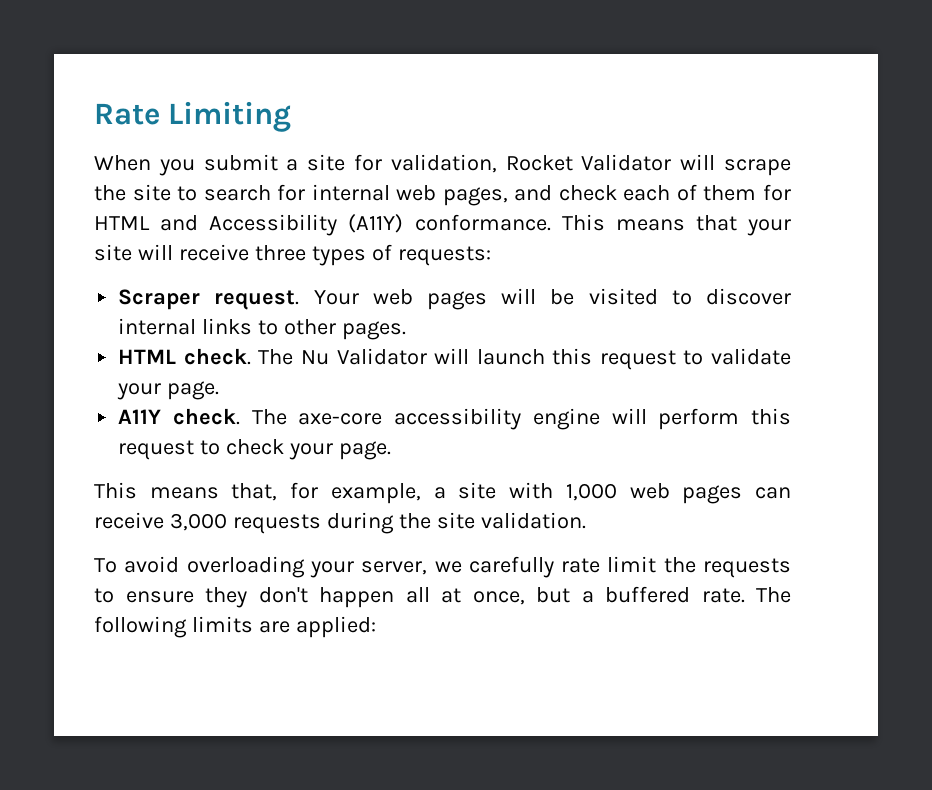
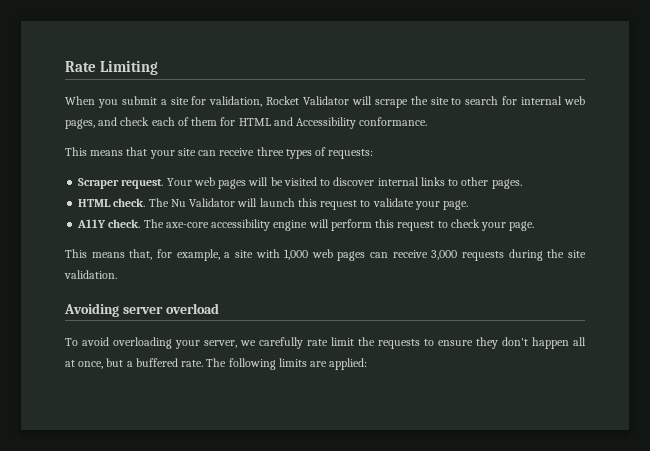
[348,214,404,233] (A11Y) -> (357, 123) none
(551, 222) none -> (428, 121) //
[137,244,173,260] will -> [198,150,217,156] can
(586, 520) none -> [64,303,219,317] // Avoiding server overload

